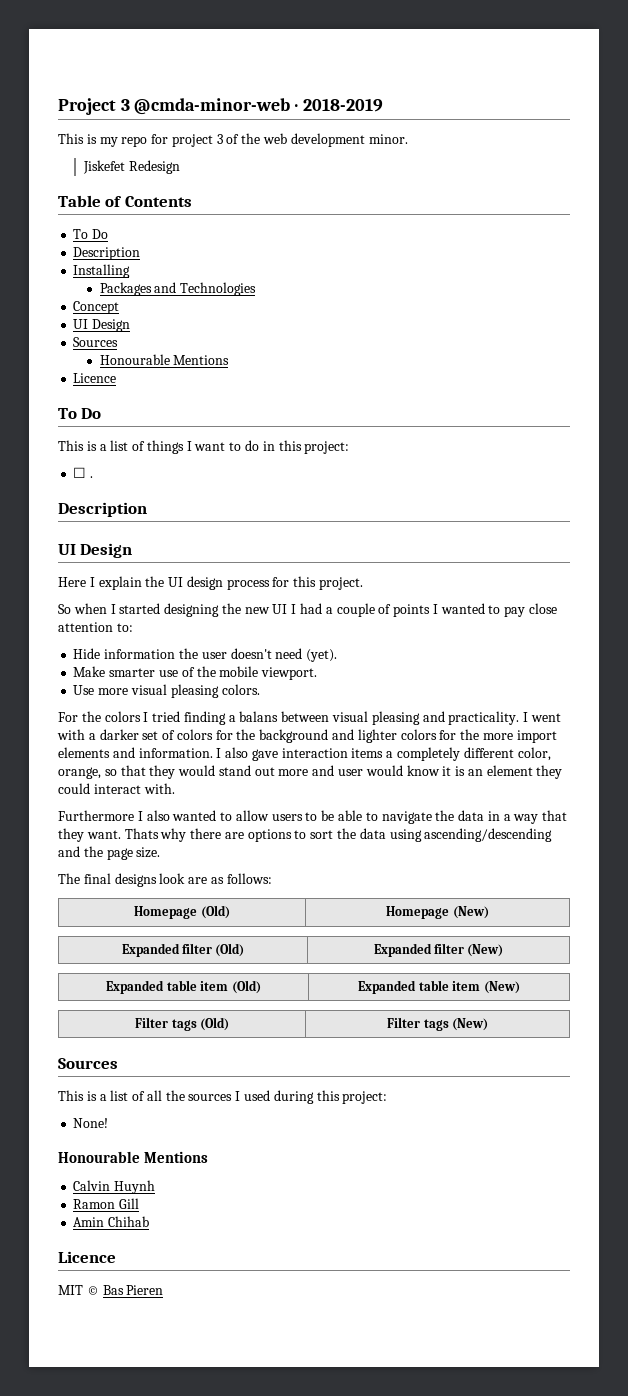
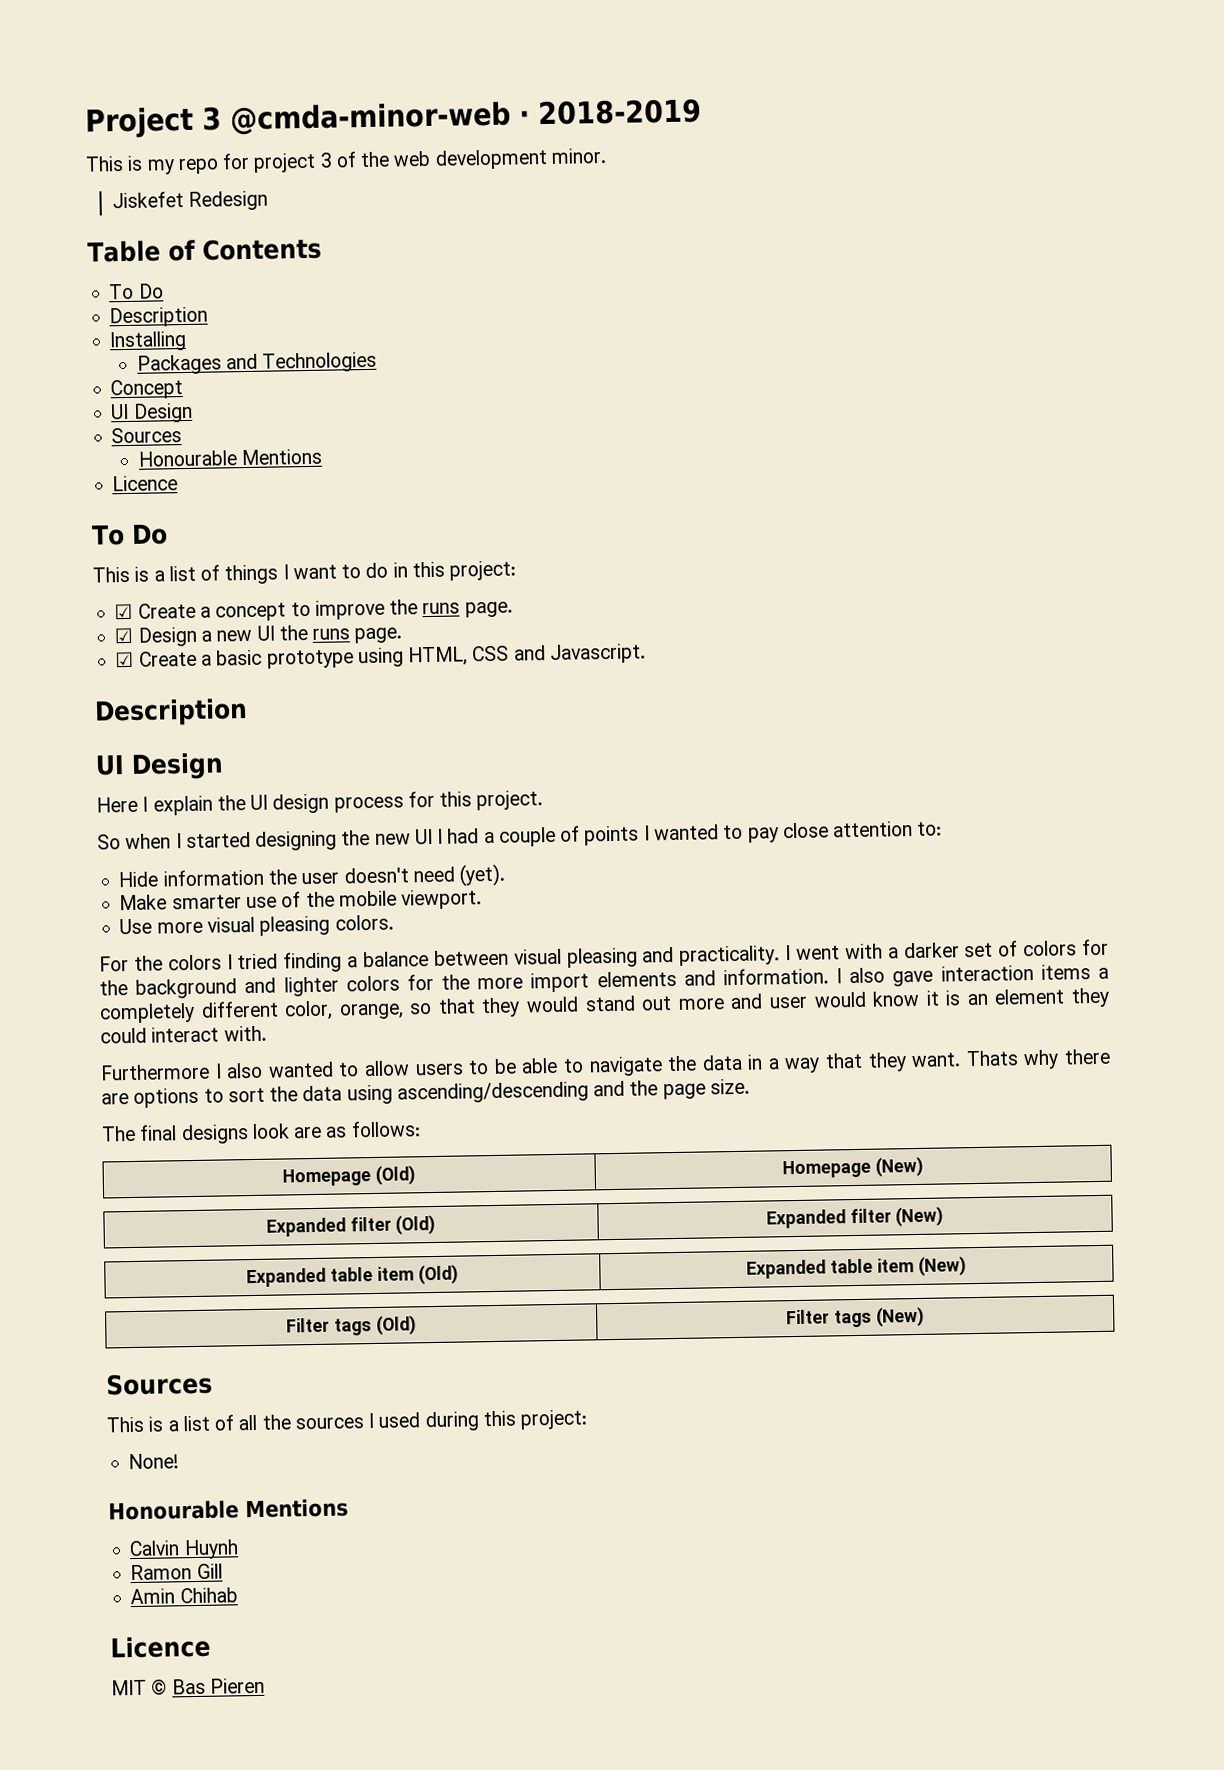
[73,467,94,478] ☐ . -> [114,599,513,622] [114,625,403,647] [115,643,646,669] ☑ Create a concept to improve the runs page. // ☑ Design a new UI the runs page. // ☑ Create a basic prototype using HTML, CSS and Javascript.
[239,711,279,722] balans -> [362,951,429,968] balance

